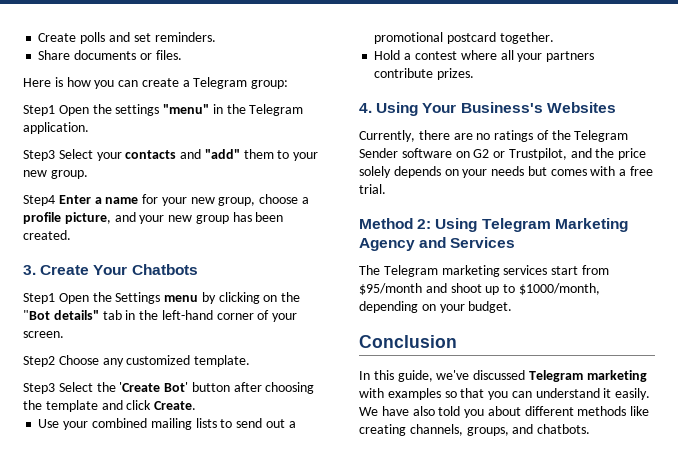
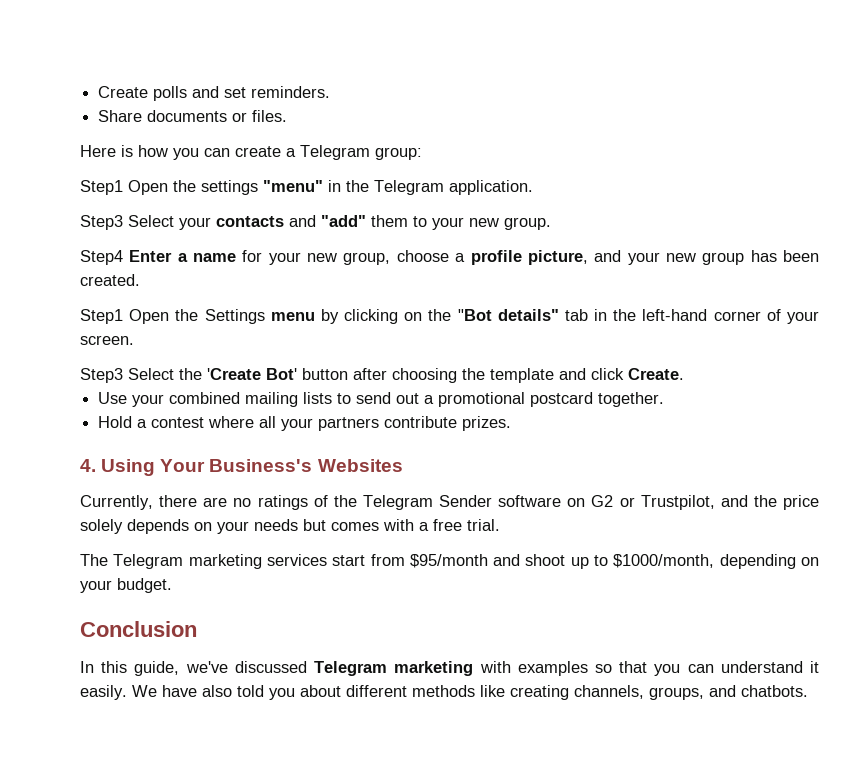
[23,264,198,275] // 3. Create Your Chatbots -> (140, 280) none
[23,355,251,367] // Step2 Choose any customized template. -> (134, 340) none
[359,218,628,232] [359,237,516,251] // Method 2: Using Telegram Marketing Agency and Services -> (500, 525) none

